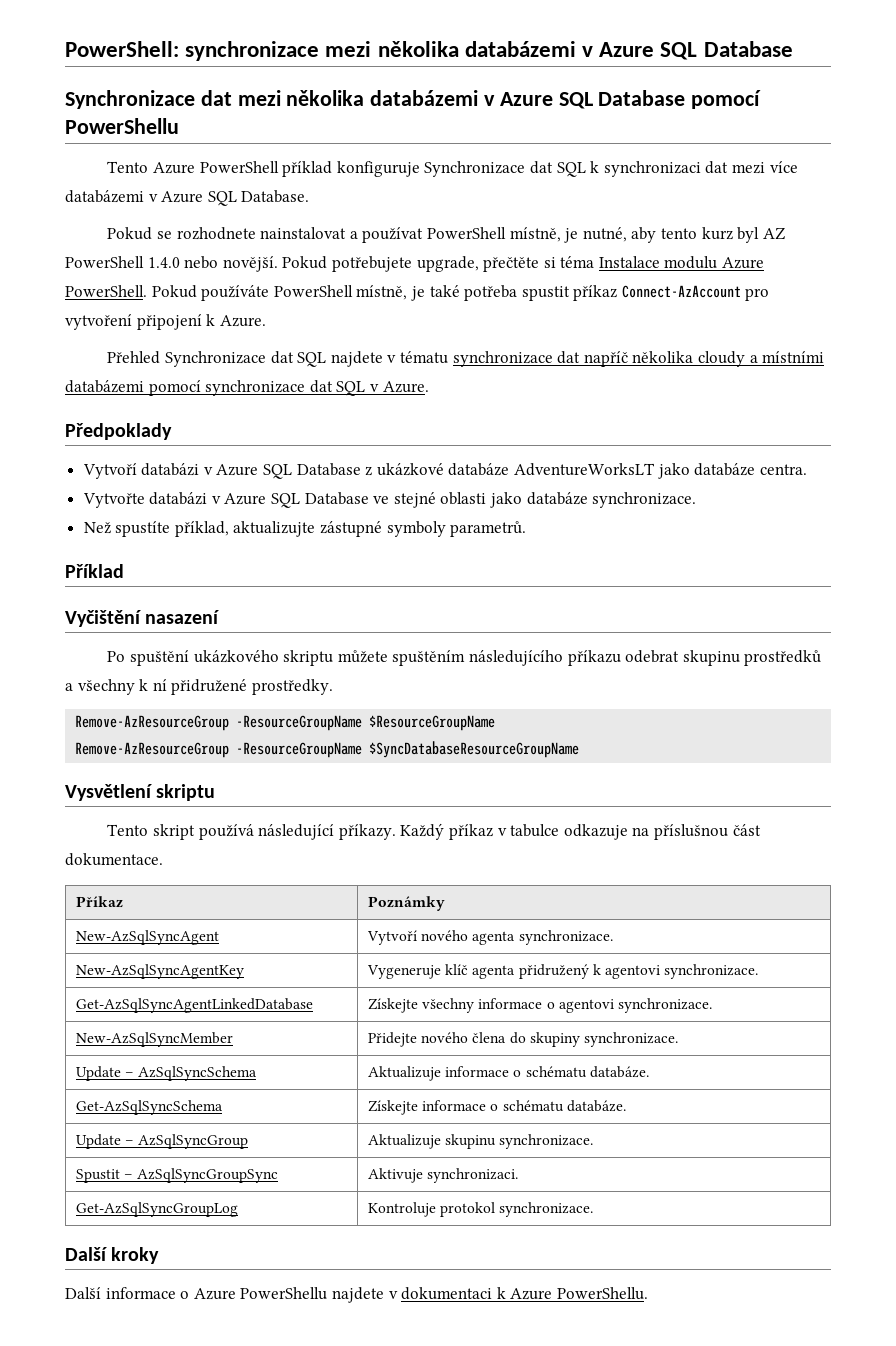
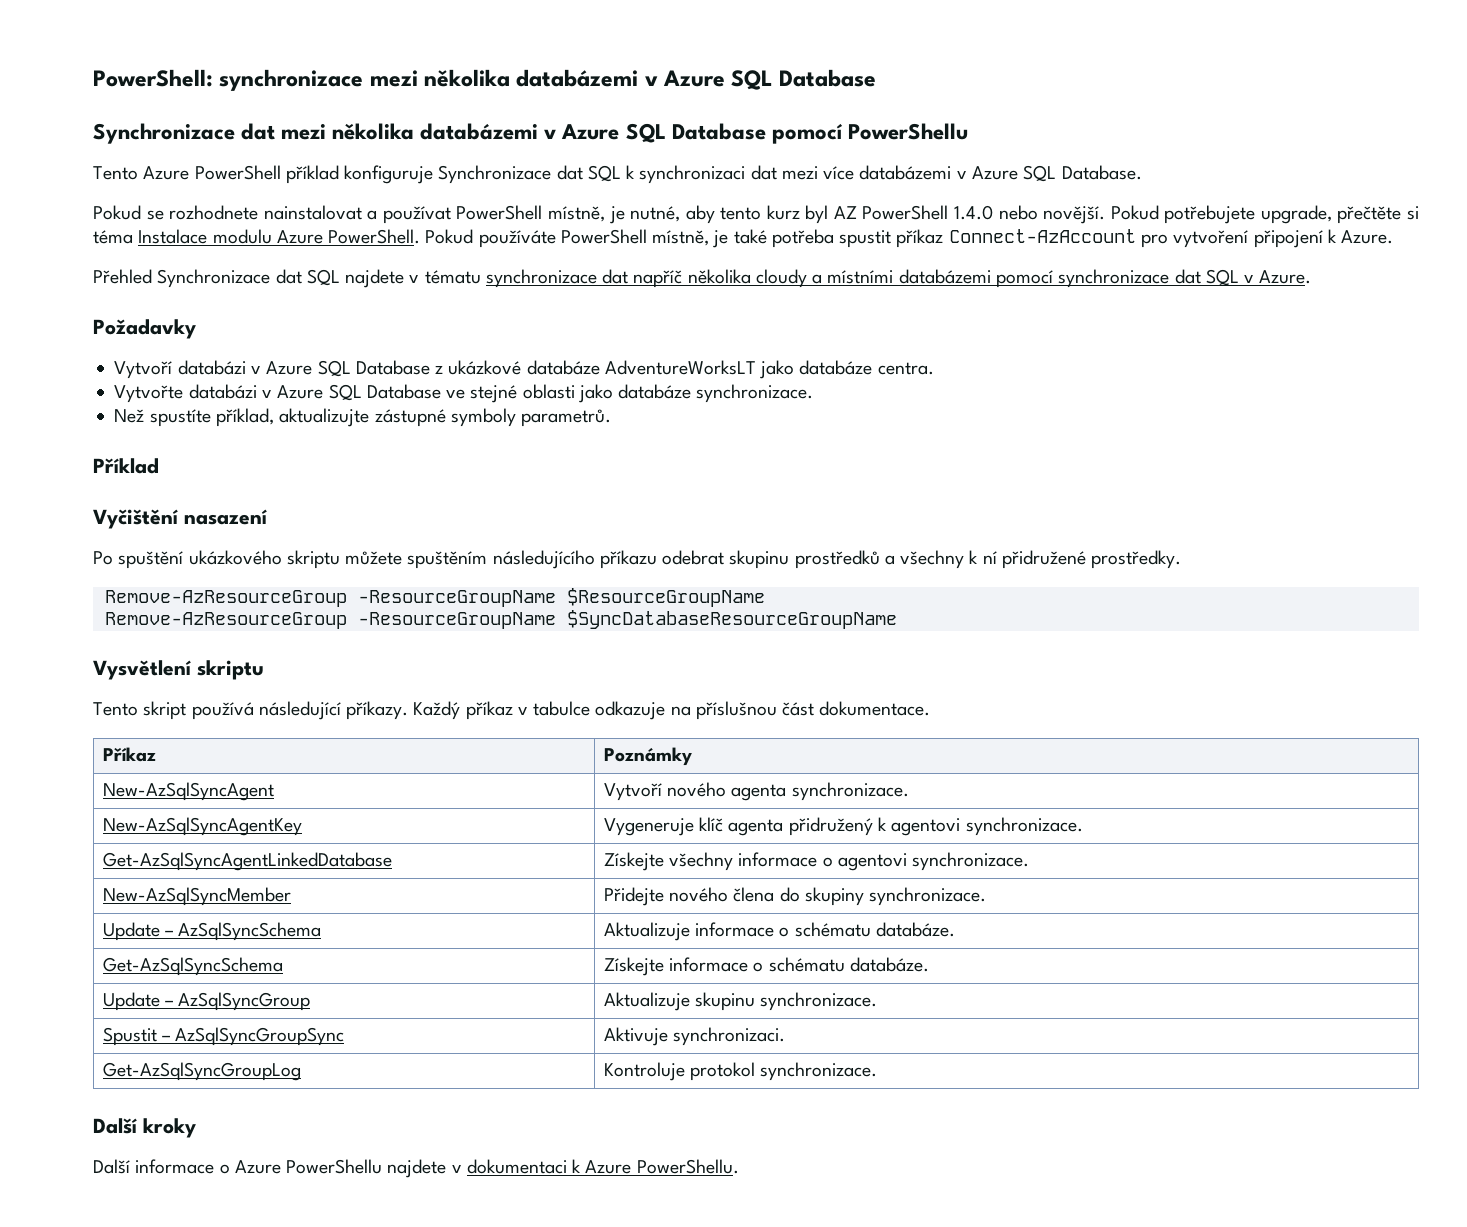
[65,423,172,440] Předpoklady -> [93,319,196,339] Požadavky

